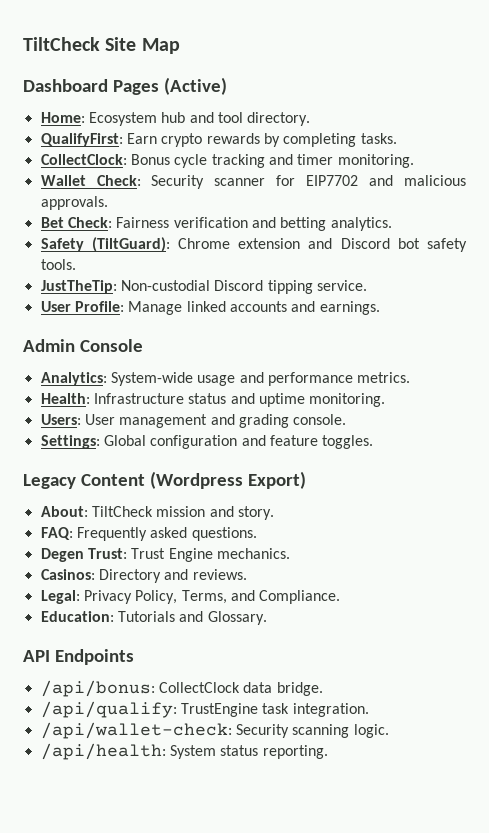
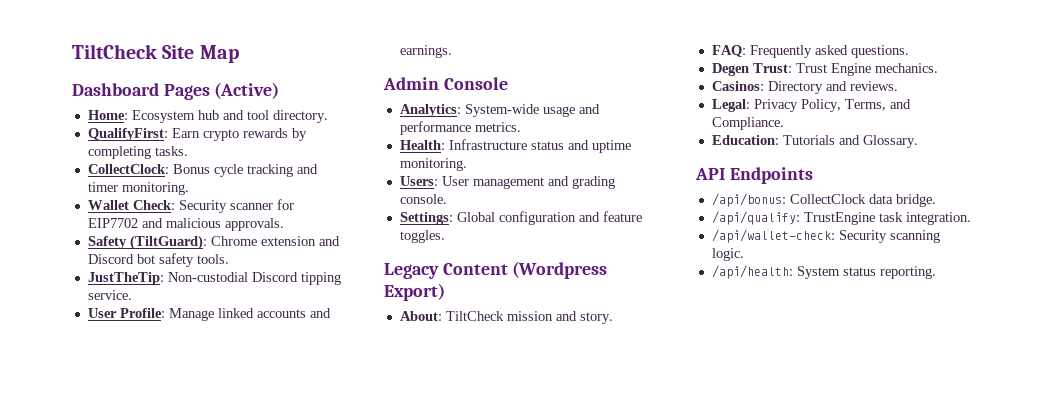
[40,217,392,231] // Bet Check: Fairness verification and betting analytics. -> (284, 224) none

